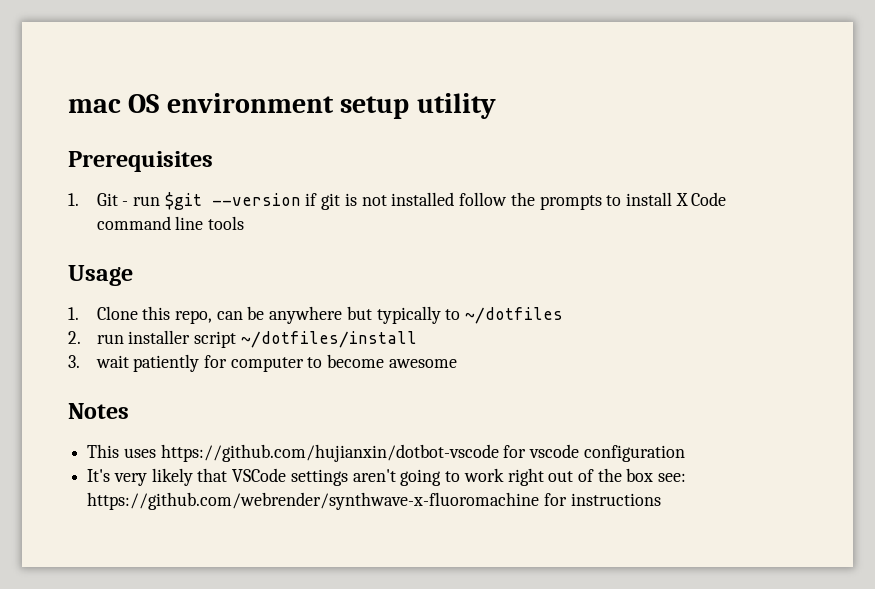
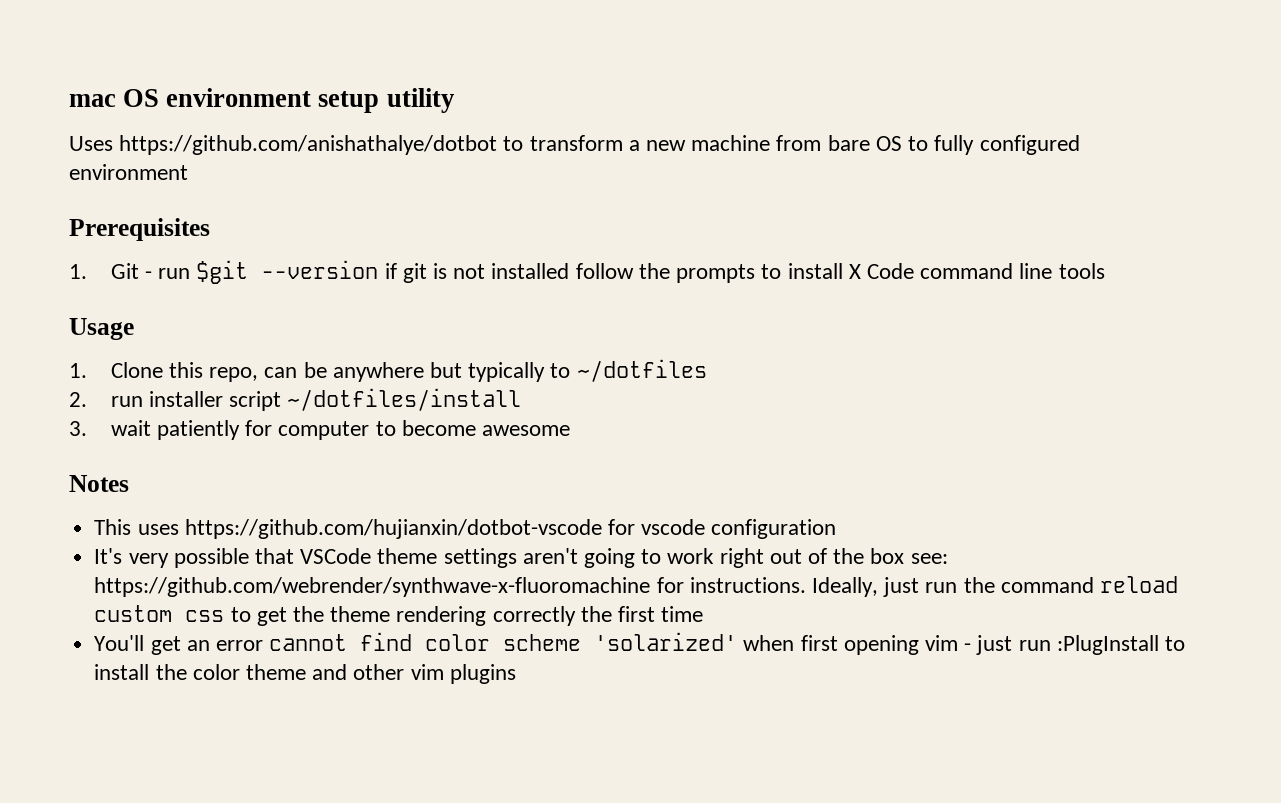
(496, 106) none -> [69,135,1080,155] [69,164,188,180] // Uses https://github.com/anishathalye/dotbot to transform a new machine from bare OS to fully configured environment
[151,468,193,486] likely -> [173,548,249,568] possible
(287, 475) none -> [377,548,438,564] theme
[570,493,661,506] instructions -> [689,576,1178,597] [94,605,704,626] [94,632,1186,655] [94,664,516,684] instructions. Ideally, just run the command reload custom css to get the theme rendering correctly the first time // You'll get an error cannot find color scheme 'solarized' when first opening vim - just run :PlugInstall to install the color theme and other vim plugins

